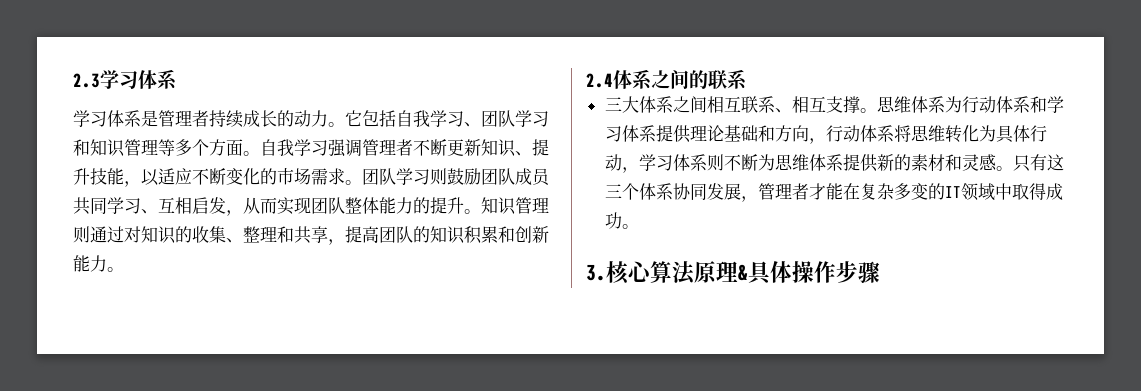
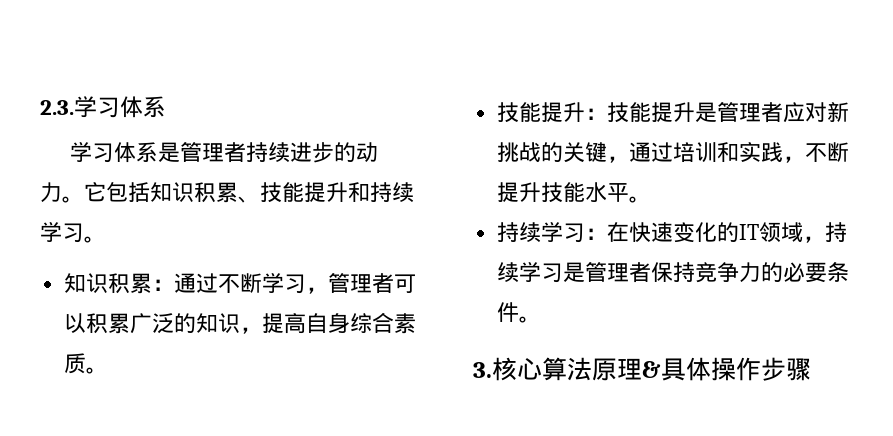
[73,73,100,88] 2.3 -> [40,100,74,115] 2.3.
[243,110,277,127] 成长 -> [290,142,335,163] 进步
[396,110,549,127] [73,139,549,157] [73,168,551,187] [73,197,549,216] [73,226,549,245] [73,255,124,272] [586,69,747,90] [604,96,1064,114] [604,125,1047,144] [604,154,1064,173] [604,183,1063,202] [604,212,622,229] 自我学习、团队学习和知识管理等多个方面。自我学习强调管理者不断更新知识、提升技能，以适应不断变化的市场需求。团队学习则鼓励团队成员共同学习、互相启发，从而实现团队整体能力的提升。知识管理则通过对知识的收集、整理和共享，提高团队的知识积累和创新能力。 // 2.4体系之间的联系 // 三大体系之间相互联系、相互支撑。思维体系为行动体系和学习体系提供理论基础和方向，行动体系将思维转化为具体行动，学习体系则不断为思维体系提供新的素材和灵感。只有这三个体系协同发展，管理者才能在复杂多变的IT领域中取得成功 -> [150,182,414,203] [40,222,106,243] [64,273,417,294] [64,312,417,334] [64,353,109,374] [497,102,850,123] [497,142,850,163] [497,182,652,203] [497,222,848,243] [497,262,850,283] [497,302,520,322] 知识积累、技能提升和持续学习。 // 知识积累：通过不断学习，管理者可以积累广泛的知识，提高自身综合素质。 // 技能提升：技能提升是管理者应对新挑战的关键，通过培训和实践，不断提升技能水平。 // 持续学习：在快速变化的IT领域，持续学习是管理者保持竞争力的必要条件

